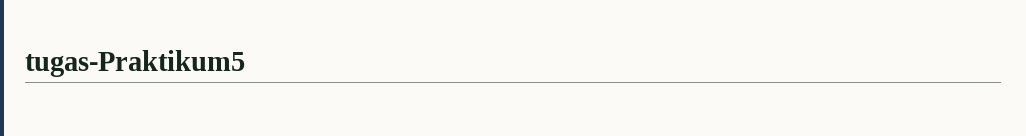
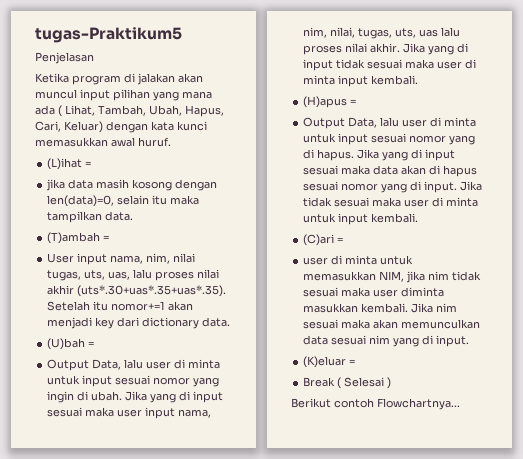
(245, 63) none -> [35,52,94,64] [35,73,203,85] [35,89,212,101] [35,105,224,117] [35,121,207,133] [35,137,171,147] [47,158,92,170] [46,179,218,191] [47,195,200,207] [47,211,134,223] [47,232,110,244] [47,253,196,265] [47,269,220,281] [47,285,227,297] [47,301,194,311] [47,317,231,329] [47,338,95,350] [47,359,221,371] [47,375,220,387] [47,391,224,403] [47,407,212,419] [303,27,461,39] [303,43,469,55] [303,59,477,71] [303,75,419,87] [303,96,357,108] [303,117,477,129] [303,133,476,145] [303,149,456,161] [303,165,478,177] [303,181,483,193] [303,197,479,207] [303,213,419,225] [303,234,344,246] [303,255,414,265] [303,271,482,283] [303,287,445,297] [303,303,458,313] [303,319,481,329] [303,335,470,347] [303,356,356,368] [303,377,392,389] [291,398,460,410] // Penjelasan // Ketika program di jalakan akan muncul input pilihan yang mana ada ( Lihat, Tambah, Ubah, Hapus, Cari, Keluar) dengan kata kunci memasukkan awal huruf. // (L)ihat = // jika data masih kosong dengan len(data)=0, selain itu maka tampilkan data. // (T)ambah = // User input nama, nim, nilai tugas, uts, uas, lalu proses nilai akhir (uts*.30+uas*.35+uas*.35). Setelah itu nomor+=1 akan menjadi key dari dictionary data. // (U)bah = // Output Data, lalu user di minta untuk input sesuai nomor yang ingin di ubah. Jika yang di input sesuai maka user input nama, nim, nilai, tugas, uts, uas lalu proses nilai akhir. Jika yang di input tidak sesuai maka user di minta input kembali. // (H)apus = // Output Data, lalu user di minta untuk input sesuai nomor yang di hapus. Jika yang di input sesuai maka data akan di hapus sesuai nomor yang di input. Jika tidak sesuai maka user di minta untuk input kembali. // (C)ari = // user di minta untuk memasukkan NIM, jika nim tidak sesuai maka user diminta masukkan kembali. Jika nim sesuai maka akan memunculkan data sesuai nim yang di input. // (K)eluar = // Break ( Selesai ) // Berikut contoh Flowchartnya...

